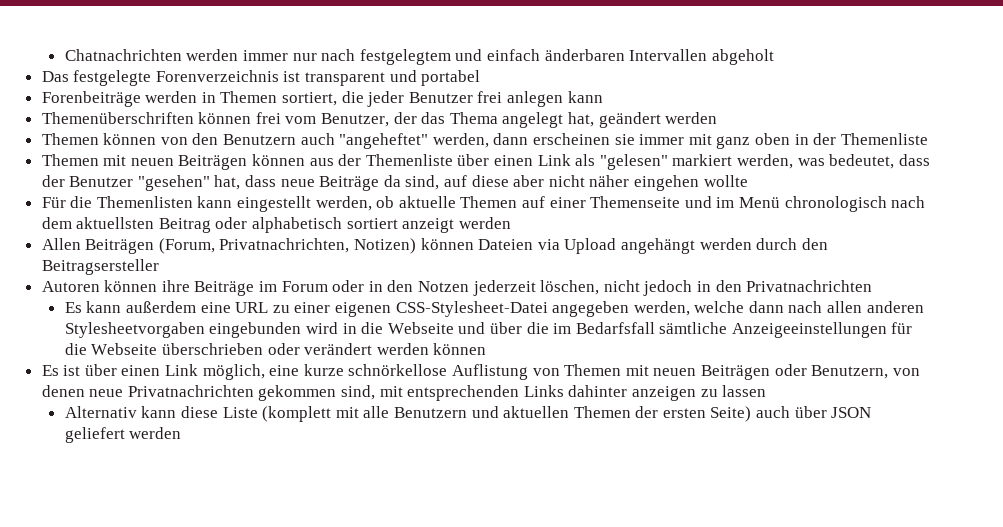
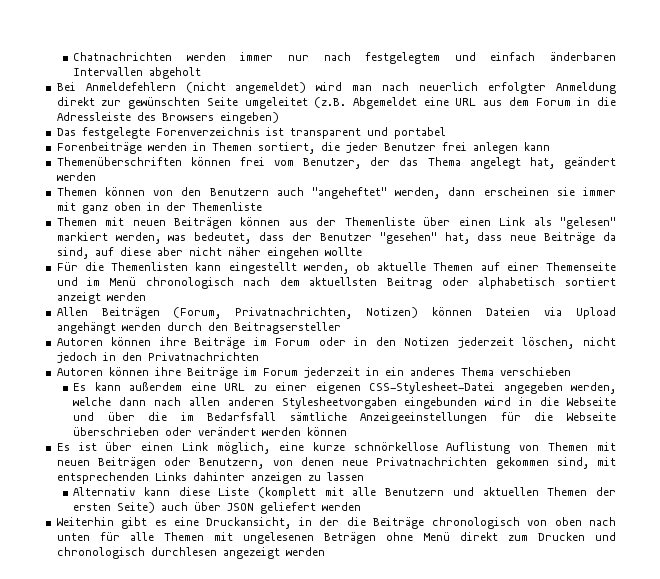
(774, 57) none -> [56,82,617,94] [56,97,616,109] [56,112,279,124] // Bei Anmeldefehlern (nicht angemeldet) wird man nach neuerlich erfolgter Anmeldung direkt zur gewünschten Seite umgeleitet (z.B. Abgemeldet eine URL aus dem Forum in die Adressleiste des Browsers eingeben)
[418,281,470,292] Notzen -> [404,337,450,346] Notizen
(873, 286) none -> [56,367,571,379] // Autoren können ihre Beiträge im Forum jederzeit in ein anderes Thema verschieben
(182, 433) none -> [56,517,616,529] [56,532,616,544] [56,547,325,559] // Weiterhin gibt es eine Druckansicht, in der die Beiträge chronologisch von oben nach unten für alle Themen mit ungelesenen Beträgen ohne Menü direkt zum Drucken und chronologisch durchlesen angezeigt werden

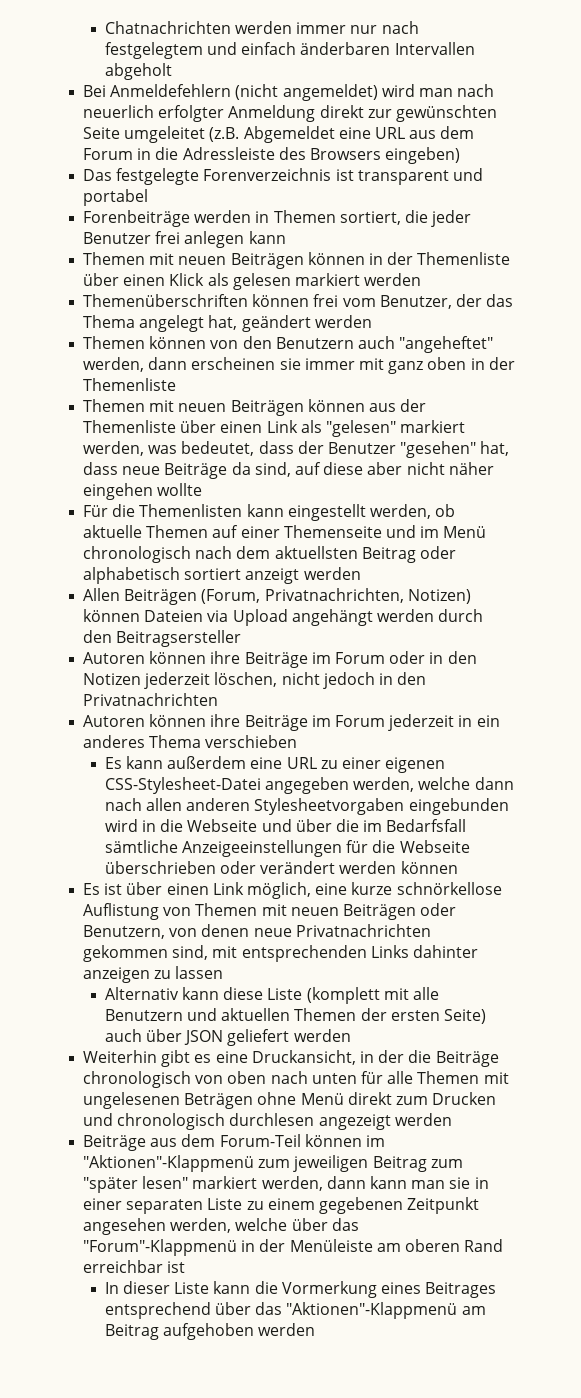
(550, 146) none -> [83,252,511,269] [83,273,422,290] // Themen mit neuen Beiträgen können in der Themenliste über einen Klick als gelesen markiert werden
(325, 551) none -> [83,1134,385,1151] [83,1155,463,1172] [83,1176,489,1193] [83,1197,480,1214] [83,1218,359,1235] [83,1239,504,1256] [83,1260,186,1273] [104,1281,497,1298] [104,1302,486,1319] [104,1323,316,1340] // Beiträge aus dem Forum-Teil können im "Aktionen"-Klappmenü zum jeweiligen Beitrag zum "später lesen" markiert werden, dann kann man sie in einer separaten Liste zu einem gegebenen Zeitpunkt angesehen werden, welche über das "Forum"-Klappmenü in der Menüleiste am oberen Rand erreichbar ist // In dieser Liste kann die Vormerkung eines Beitrages entsprechend über das "Aktionen"-Klappmenü am Beitrag aufgehoben werden

